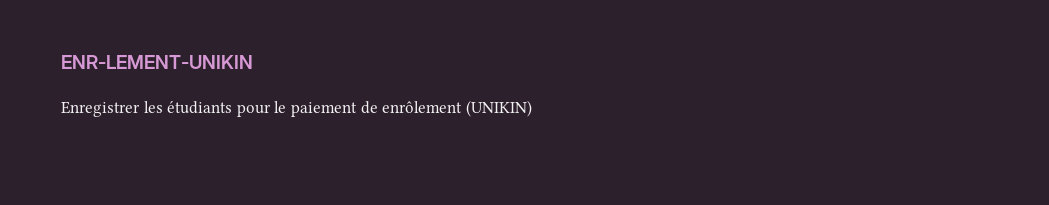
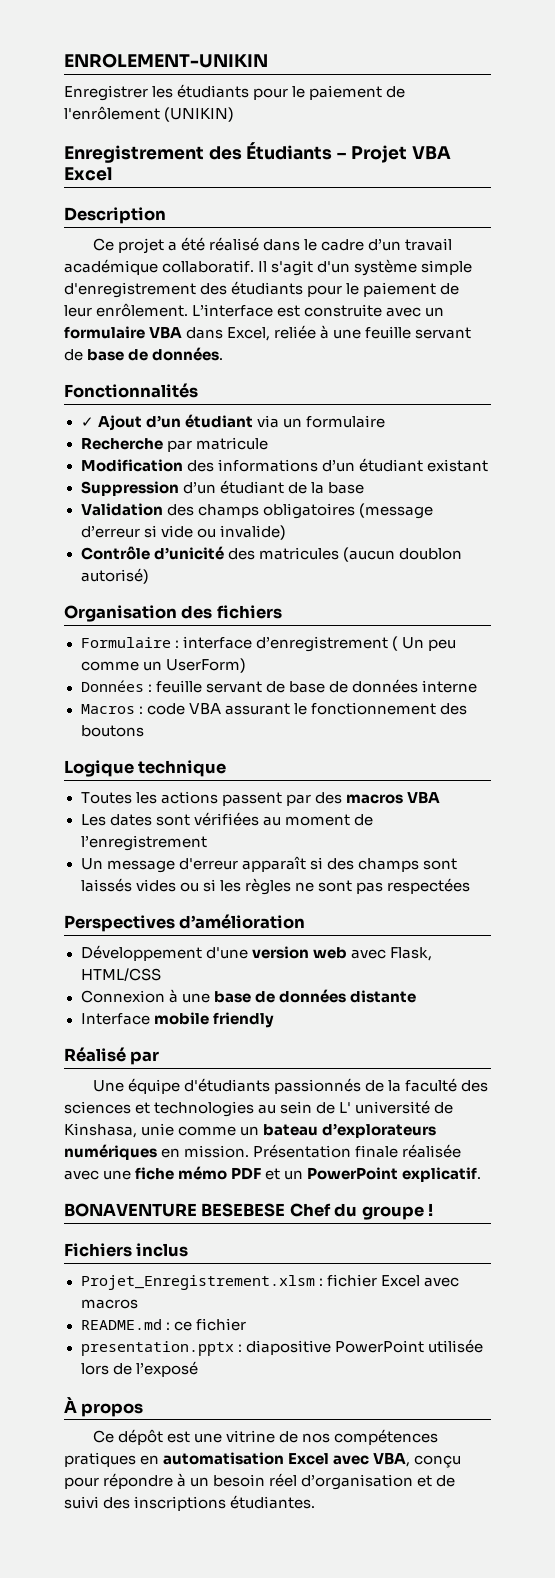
[61,55,253,69] ENR-LEMENT-UNIKIN -> [64,53,268,68] ENROLEMENT-UNIKIN
[382,101,463,113] enrôlement -> [64,106,160,120] l'enrôlement
(532, 108) none -> [64,142,451,163] [64,167,113,181] [64,207,166,224] [92,237,453,254] [64,259,473,276] [64,281,460,298] [64,303,445,317] [64,325,472,341] [64,347,224,361] [64,383,198,398] [80,414,385,431] [80,437,268,452] [80,458,488,472] [80,480,364,496] [80,503,433,519] [80,525,286,540] [80,546,462,562] [80,568,149,584] [64,605,282,622] [80,636,456,652] [80,658,246,673] [80,679,477,693] [80,702,467,715] [80,725,144,737] [64,760,227,777] [80,791,440,806] [80,812,373,826] [80,835,207,851] [80,856,457,873] [80,878,470,895] [64,914,306,932] [80,945,432,961] [80,968,161,981] [80,989,416,1003] [80,1012,274,1028] [64,1047,160,1065] [92,1078,489,1094] [64,1100,454,1117] [64,1123,437,1138] [64,1144,462,1160] [64,1166,482,1182] [64,1203,434,1220] [64,1243,189,1257] [80,1274,459,1290] [80,1299,138,1309] [80,1318,246,1331] [80,1339,483,1356] [80,1361,198,1377] [64,1397,144,1417] [92,1429,439,1445] [64,1452,462,1468] [64,1473,456,1490] [64,1495,316,1511] // Enregistrement des Étudiants – Projet VBA Excel // Description // Ce projet a été réalisé dans le cadre d’un travail académique collaboratif. Il s'agit d'un système simple d'enregistrement des étudiants pour le paiement de leur enrôlement. L’interface est construite avec un formulaire VBA dans Excel, reliée à une feuille servant de base de données. // Fonctionnalités // ✓ Ajout d’un étudiant via un formulaire // Recherche par matricule // Modification des informations d’un étudiant existant // Suppression d’un étudiant de la base // Validation des champs obligatoires (message d’erreur si vide ou invalide) // Contrôle d’unicité des matricules (aucun doublon autorisé) // Organisation des fichiers // Formulaire : interface d’enregistrement ( Un peu comme un UserForm) // Données : feuille servant de base de données interne // Macros : code VBA assurant le fonctionnement des boutons // Logique technique // Toutes les actions passent par des macros VBA // Les dates sont vérifiées au moment de l’enregistrement // Un message d'erreur apparaît si des champs sont laissés vides ou si les règles ne sont pas respectées // Perspectives d’amélioration // Développement d'une version web avec Flask, HTML/CSS // Connexion à une base de données distante // Interface mobile friendly // Réalisé par // Une équipe d'étudiants passionnés de la faculté des sciences et technologies au sein de L' université de Kinshasa, unie comme un bateau d’explorateurs numériques en mission. Présentation finale réalisée avec une fiche mémo PDF et un PowerPoint explicatif. // BONAVENTURE BESEBESE Chef du groupe ! // Fichiers inclus // Projet_Enregistrement.xlsm : fichier Excel avec macros // README.md : ce fichier // presentation.pptx : diapositive PowerPoint utilisée lors de l’exposé // À propos // Ce dépôt est une vitrine de nos compétences pratiques en automatisation Excel avec VBA, conçu pour répondre à un besoin réel d’organisation et de suivi des inscriptions étudiantes.

